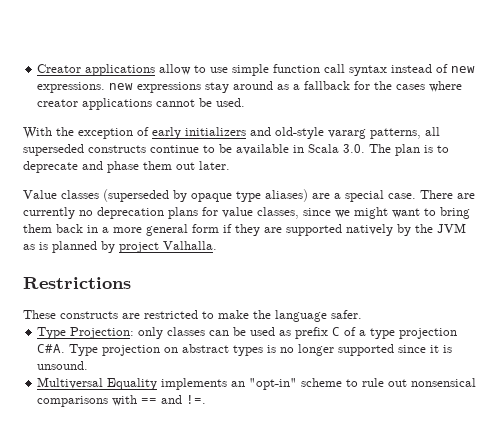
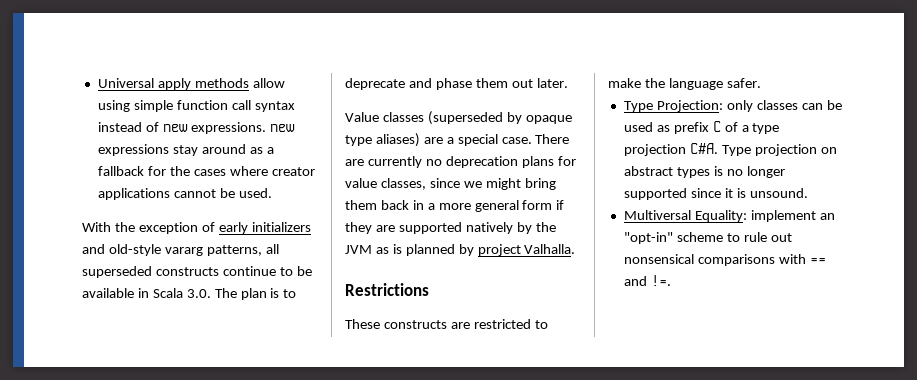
[37,64,229,76] Creator applications allow to use -> [97,78,285,90] [97,100,130,112] Universal apply methods allow using
[392,208,436,218] want to -> (521, 184) none
[107,378,228,390] Equality implements -> [694,210,816,222] Equality: implement

